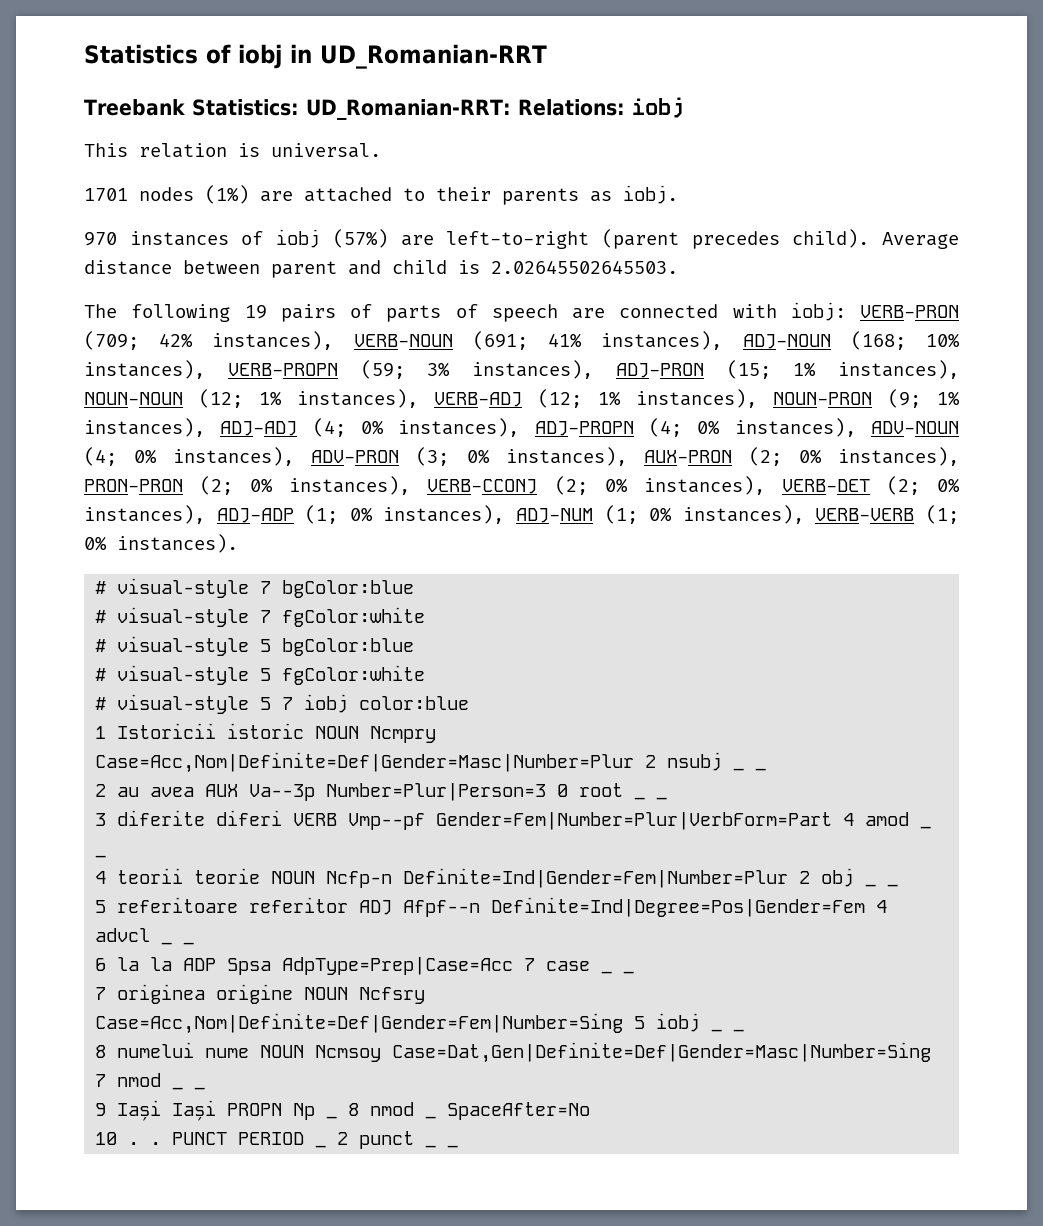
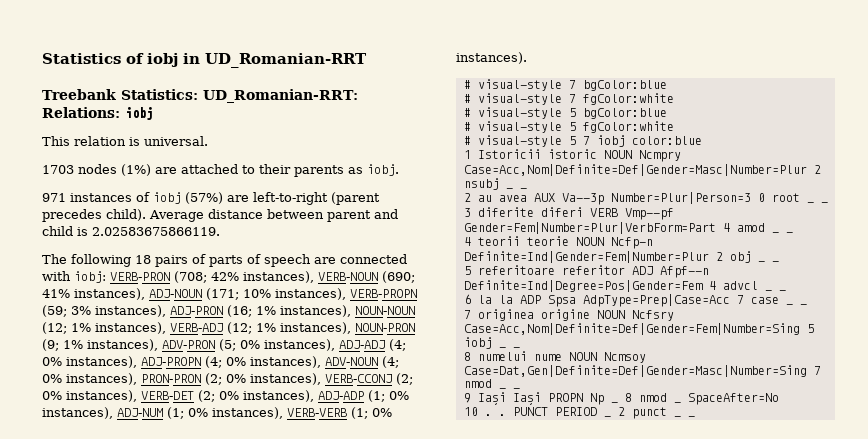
[84,188,128,201] 1701 -> [42,165,74,174] 1703
[84,232,117,246] 970 -> [42,193,66,202] 971
[491,260,678,274] 2.02645502645503. -> [92,227,220,236] 2.02583675866119.
[244,305,267,319] 19 -> [135,255,151,264] 18
[84,331,139,350] (709; -> [174,271,207,283] (708;
[472,331,528,350] (691; -> [382,271,415,283] (690;
[850,331,906,350] (168; -> [206,288,239,300] (171;
[726,360,771,379] (15; -> [227,305,252,317] (16;
(205, 427) none -> [162,339,335,351] ADV-PRON (5; 0% instances),
[311,447,960,466] ADV-PRON (3; 0% instances), AUX-PRON (2; 0% instances), -> (137, 379) none

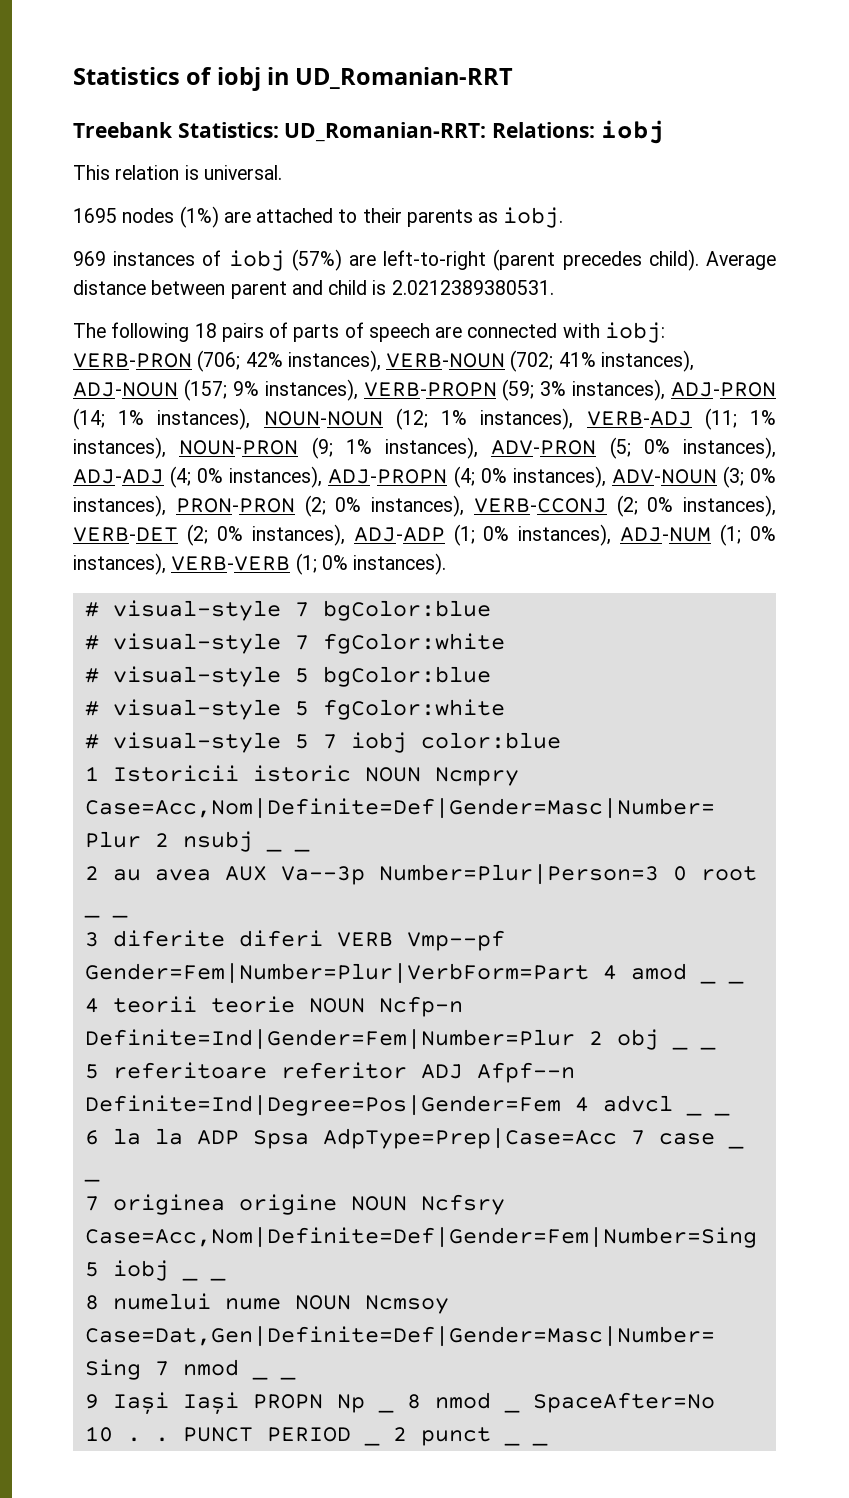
[42,165,74,174] 1703 -> [73,208,117,223] 1695
[42,193,66,202] 971 -> [73,251,106,266] 969
[92,227,220,236] 2.02583675866119. -> [391,280,554,295] 2.0212389380531.
[174,271,207,283] (708; -> [197,350,241,372] (706;
[382,271,415,283] (690; -> [510,350,554,372] (702;
[206,288,271,300] (171; 10% -> [183,379,259,401] (157; 9%
[227,305,252,317] (16; -> [73,408,105,430] (14;
[227,322,252,334] (12; -> [704,408,737,430] (11;
[382,356,399,368] (4; -> [722,466,744,488] (3;

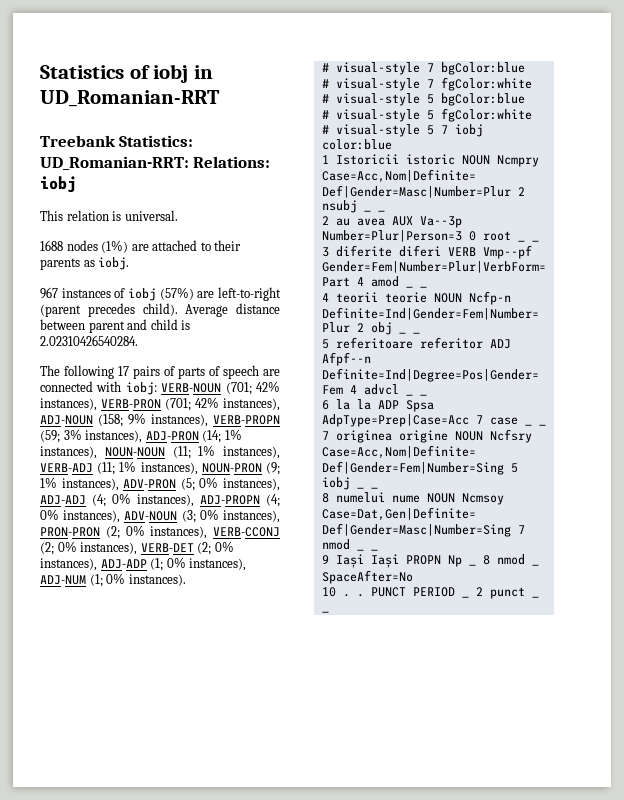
[73,208,117,223] 1695 -> [40,240,63,251] 1688
[73,251,106,266] 969 -> [40,287,58,299] 967
[391,280,554,295] 2.0212389380531. -> [40,335,138,346] 2.02310426540284.
[194,323,217,338] 18 -> [118,366,129,376] 17
[73,350,596,372] VERB-PRON (706; 42% instances), VERB-NOUN (702; 41% -> [161,381,280,395] [40,397,219,411] VERB-NOUN (701; 42% instances), VERB-PRON (701; 42%
[183,379,227,401] (157; -> [98,414,123,427] (158;
[395,408,428,430] (12; -> [172,446,191,459] (11;
[73,553,348,575] instances), VERB-VERB (1; 0% -> (126, 578) none

